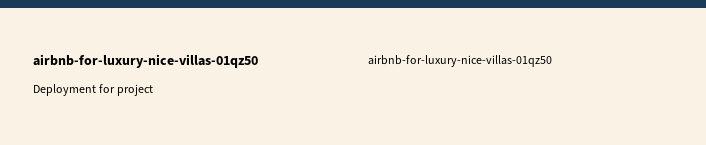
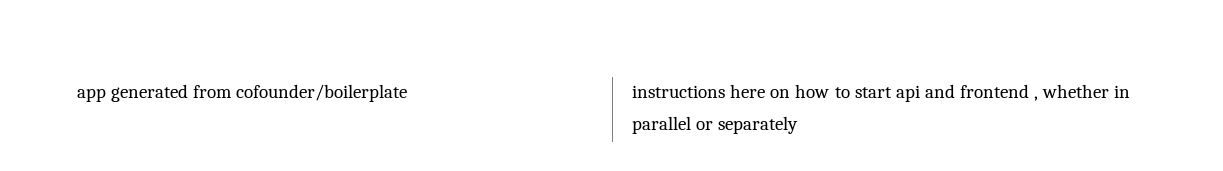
[33,54,258,68] [33,84,154,96] [368,55,552,67] airbnb-for-luxury-nice-villas-01qz50 // Deployment for project airbnb-for-luxury-nice-villas-01qz50 -> [77,84,408,102] [632,84,1131,102] [632,116,799,134] app generated from cofounder/boilerplate // instructions here on how to start api and frontend , whether in parallel or separately

